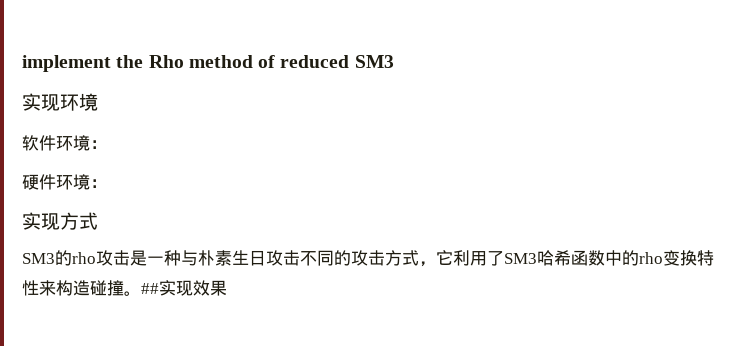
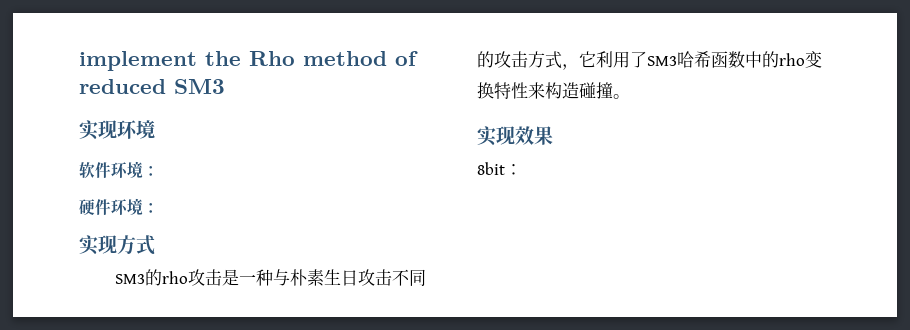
[141,283,159,294] ## -> (630, 96) //
(227, 288) none -> [477,162,522,175] // 8bit：

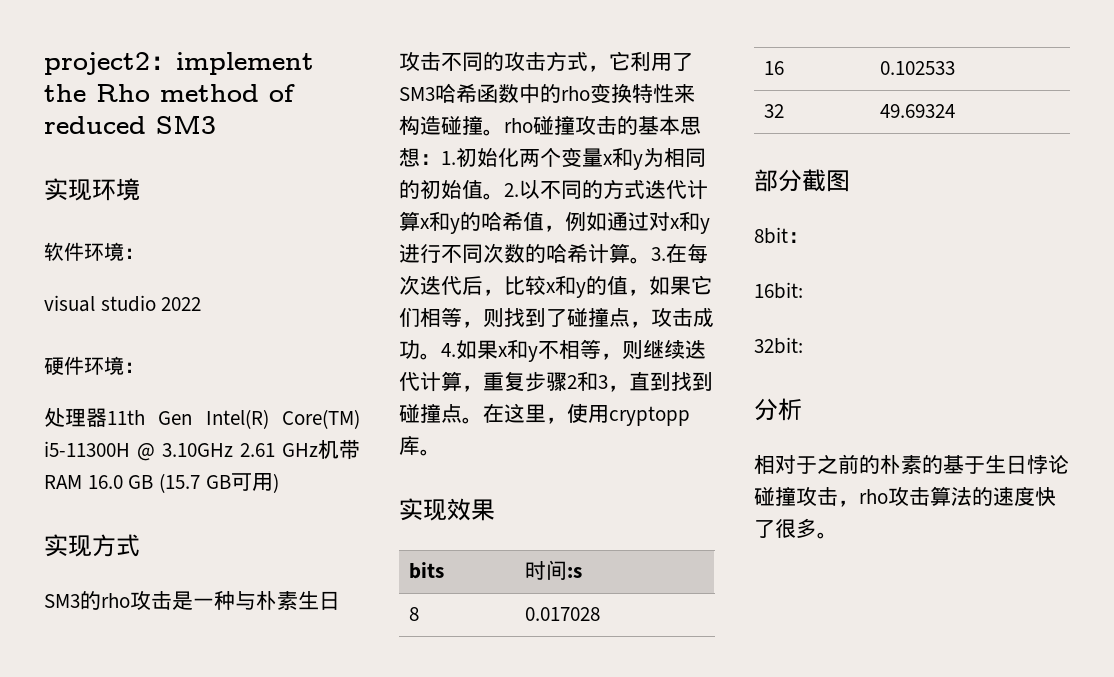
(79, 61) none -> [44,52,176,75] project2：
(159, 171) none -> [44,295,202,312] // visual studio 2022
(159, 208) none -> [44,407,360,429] [44,439,360,461] [44,473,279,493] // 处理器11th Gen Intel(R) Core(TM) i5-11300H @ 3.10GHz 2.61 GHz机带RAM 16.0 GB (15.7 GB可用)
[477,126,553,146] [477,162,522,175] // 实现效果 // 8bit： -> [504,115,701,135] [399,147,706,170] [399,179,708,200] [399,211,710,234] [399,243,708,264] [399,275,712,298] [399,307,714,328] [399,339,706,362] [399,371,713,392] [399,403,690,426] [399,435,441,456] [399,498,495,521] [409,562,445,579] [525,560,583,580] [409,607,420,621] [525,607,601,621] [764,61,785,75] [880,61,956,75] [764,104,785,118] [880,104,956,118] [754,169,850,192] [754,227,809,244] [754,282,803,299] [754,337,803,354] [754,398,802,421] [754,454,1069,475] [754,486,1056,507] [754,518,838,539] rho碰撞攻击的基本思想：1.初始化两个变量x和y为相同的初始值。2.以不同的方式迭代计算x和y的哈希值，例如通过对x和y进行不同次数的哈希计算。3.在每次迭代后，比较x和y的值，如果它们相等，则找到了碰撞点，攻击成功。4.如果x和y不相等，则继续迭代计算，重复步骤2和3，直到找到碰撞点。在这里，使用cryptopp库。 // 实现效果 // bits | 时间:s // 8 | 0.017028 // 16 | 0.102533 // 32 | 49.69324 // 部分截图 // 8bit： // 16bit: // 32bit: // 分析 // 相对于之前的朴素的基于生日悖论碰撞攻击，rho攻击算法的速度快了很多。

